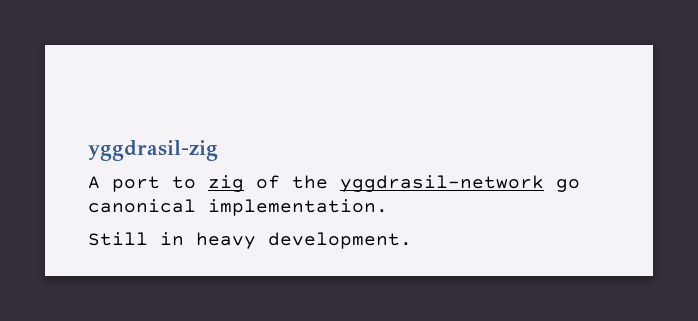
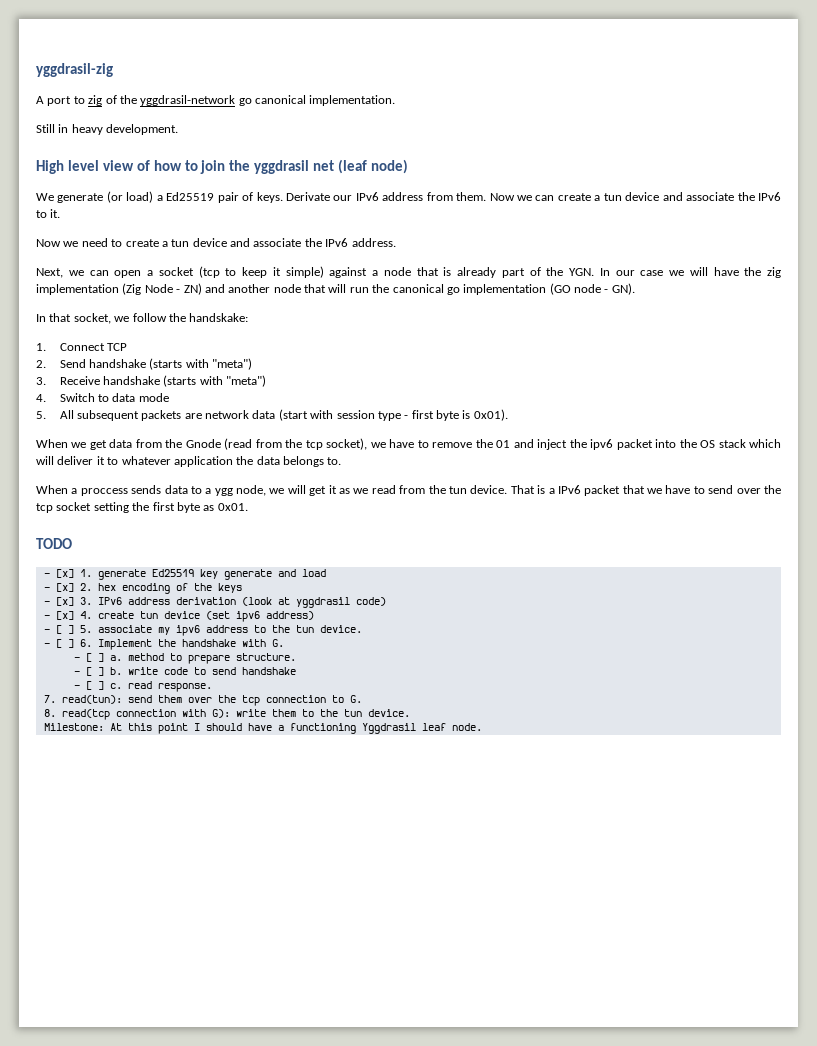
(412, 240) none -> [36,159,409,174] [36,191,782,203] [36,209,61,218] [36,238,396,247] [36,266,781,278] [36,283,635,295] [36,313,249,324] [36,343,127,351] [36,358,252,370] [36,375,266,387] [36,393,169,402] [36,409,508,421] [36,438,782,450] [36,456,342,467] [36,485,781,496] [36,502,248,513] [36,538,72,549] [43,569,326,580] [43,583,242,594] [43,597,386,608] [43,611,314,622] [43,625,362,636] [43,639,284,650] [73,653,296,664] [73,667,296,676] [73,681,212,692] [43,695,362,706] [43,709,410,720] [43,723,482,734] // High level view of how to join the yggdrasil net (leaf node) // We generate (or load) a Ed25519 pair of keys. Derivate our IPv6 address from them. Now we can create a tun device and associate the IPv6 to it. // Now we need to create a tun device and associate the IPv6 address. // Next, we can open a socket (tcp to keep it simple) against a node that is already part of the YGN. In our case we will have the zig implementation (Zig Node - ZN) and another node that will run the canonical go implementation (GO node - GN). // In that socket, we follow the handskake: // 1. Connect TCP // 2. Send handshake (starts with "meta") // 3. Receive handshake (starts with "meta") // 4. Switch to data mode // 5. All subsequent packets are network data (start with session type - first byte is 0x01). // When we get data from the Gnode (read from the tcp socket), we have to remove the 01 and inject the ipv6 packet into the OS stack which will deliver it to whatever application the data belongs to. // When a proccess sends data to a ygg node, we will get it as we read from the tun device. That is a IPv6 packet that we have to send over the tcp socket setting the first byte as 0x01. // TODO // - [x] 1. generate Ed25519 key generate and load // - [x] 2. hex encoding of the keys // - [x] 3. IPv6 address derivation (look at yggdrasil code) // - [x] 4. create tun device (set ipv6 address) // - [ ] 5. associate my ipv6 address to the tun device. // - [ ] 6. Implement the handshake with G. // - [ ] a. method to prepare structure. // - [ ] b. write code to send handshake // - [ ] c. read response. // 7. read(tun): send them over the tcp connection to G. // 8. read(tcp connection with G): write them to the tun device. // Milestone: At this point I should have a functioning Yggdrasil leaf node.

